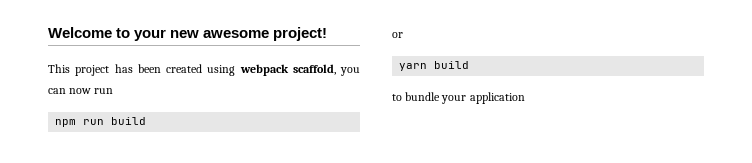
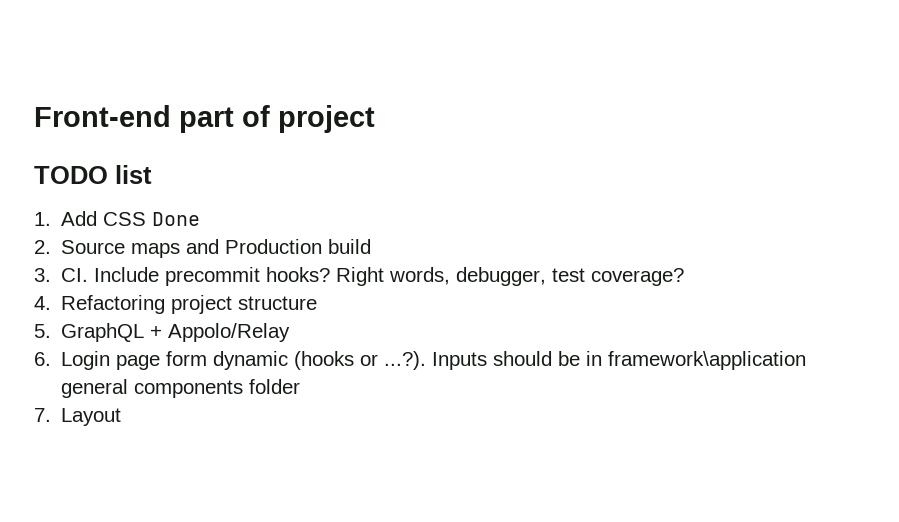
[48,27,328,41] [48,64,360,76] [48,88,114,94] [55,117,147,127] [392,32,403,38] [399,61,470,71] [392,92,525,104] Welcome to your new awesome project! // This project has been created using webpack scaffold, you can now run // npm run build // or // yarn build // to bundle your application -> [34,105,375,133] [34,165,152,184] [34,211,201,226] [34,239,372,258] [34,267,685,286] [34,295,318,314] [34,323,291,342] [34,351,807,370] [61,379,301,398] [34,408,122,426] Front-end part of project // TODO list // 1. Add CSS Done // 2. Source maps and Production build // 3. CI. Include precommit hooks? Right words, debugger, test coverage? // 4. Refactoring project structure // 5. GraphQL + Appolo/Relay // 6. Login page form dynamic (hooks or ...?). Inputs should be in framework\application general components folder // 7. Layout

